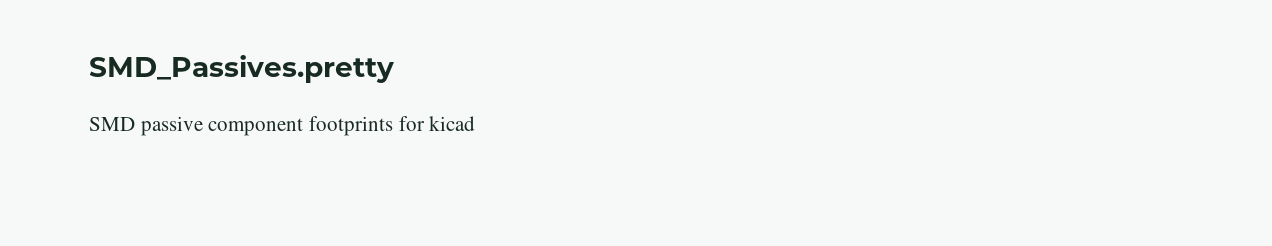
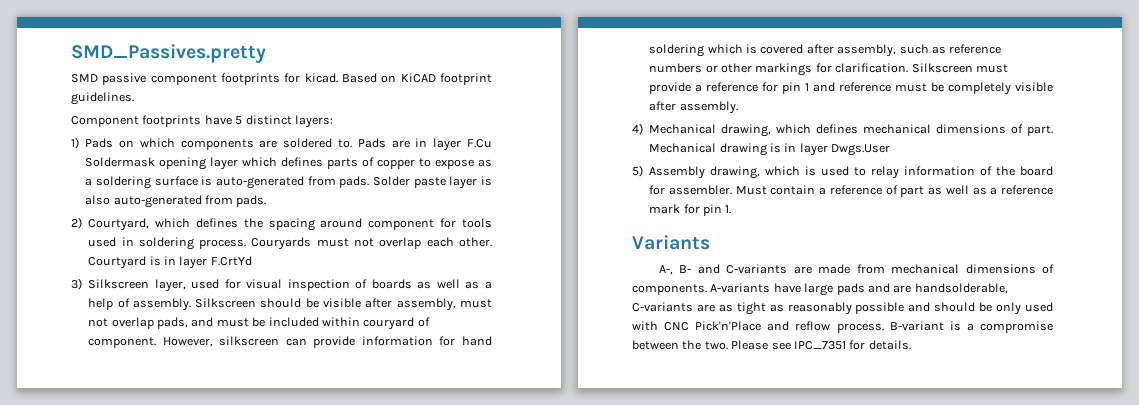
[429,116,476,131] kicad -> [304,73,492,85] [71,92,134,105] [71,115,333,128] [71,137,492,151] [85,157,492,170] [85,176,492,189] [85,195,267,208] [71,217,492,231] [88,237,492,250] [88,256,252,269] [71,278,492,292] [88,298,492,311] [88,317,430,330] [88,336,492,348] [649,44,1002,57] [649,63,1008,76] [649,82,1053,95] [649,101,738,114] [632,123,1053,137] [649,143,891,156] [632,165,1053,179] [649,185,1053,197] [649,204,732,216] [632,235,710,250] [658,264,1054,275] [632,283,1008,296] [632,302,1053,315] [632,321,1053,333] [632,340,911,350] kicad. Based on KiCAD footprint guidelines. // Component footprints have 5 distinct layers: // 1) Pads on which components are soldered to. Pads are in layer F.Cu Soldermask opening layer which defines parts of copper to expose as a soldering surface is auto-generated from pads. Solder paste layer is also auto-generated from pads. // 2) Courtyard, which defines the spacing around component for tools used in soldering process. Couryards must not overlap each other. Courtyard is in layer F.CrtYd // 3) Silkscreen layer, used for visual inspection of boards as well as a help of assembly. Silkscreen should be visible after assembly, must not overlap pads, and must be included within couryard of component. However, silkscreen can provide information for hand soldering which is covered after assembly, such as reference numbers or other markings for clarification. Silkscreen must provide a reference for pin 1 and reference must be completely visible after assembly. // 4) Mechanical drawing, which defines mechanical dimensions of part. Mechanical drawing is in layer Dwgs.User // 5) Assembly drawing, which is used to relay information of the board for assembler. Must contain a reference of part as well as a reference mark for pin 1. // Variants // A-, B- and C-variants are made from mechanical dimensions of components. A-variants have large pads and are handsolderable, C-variants are as tight as reasonably possible and should be only used with CNC Pick'n'Place and reflow process. B-variant is a compromise between the two. Please see IPC_7351 for details.

